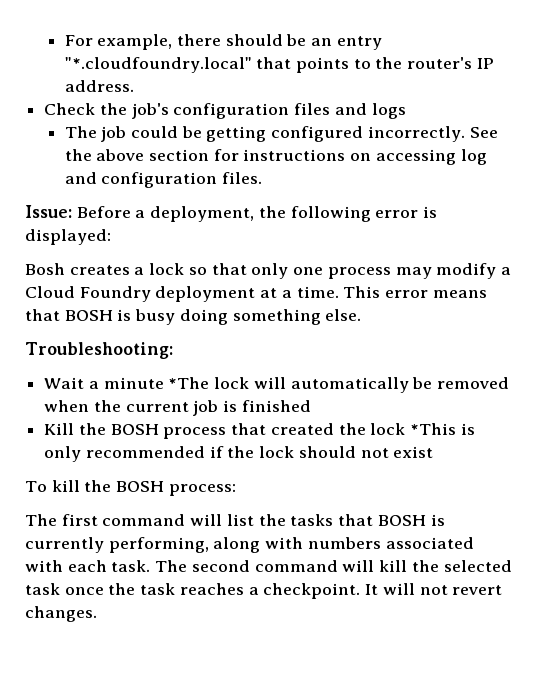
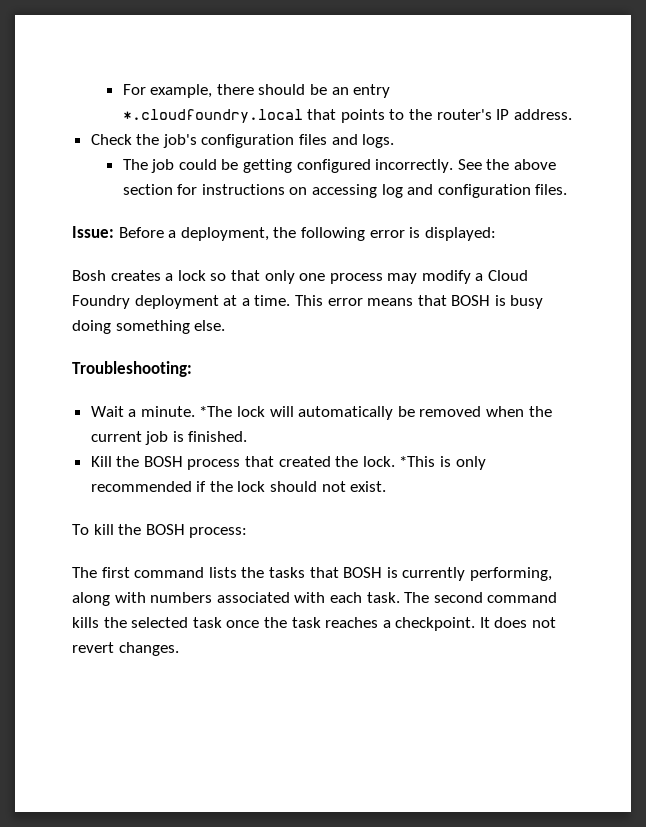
[64,57,252,73] "*.cloudfoundry.local" -> [122,109,303,123] *.cloudfoundry.local
[371,103,406,119] logs -> [362,134,395,148] logs.
[103,377,164,389] minute -> [140,406,195,417] minute.
[241,400,311,412] finished -> [188,431,248,442] finished.
[370,423,406,435] lock -> [362,456,395,467] lock.
[393,446,434,458] exist -> [350,481,387,492] exist.
[190,514,254,526] will list -> [208,567,237,578] lists
[342,560,408,572] will kill -> [72,617,99,628] kills
[382,583,415,595] will -> [494,617,528,628] does

